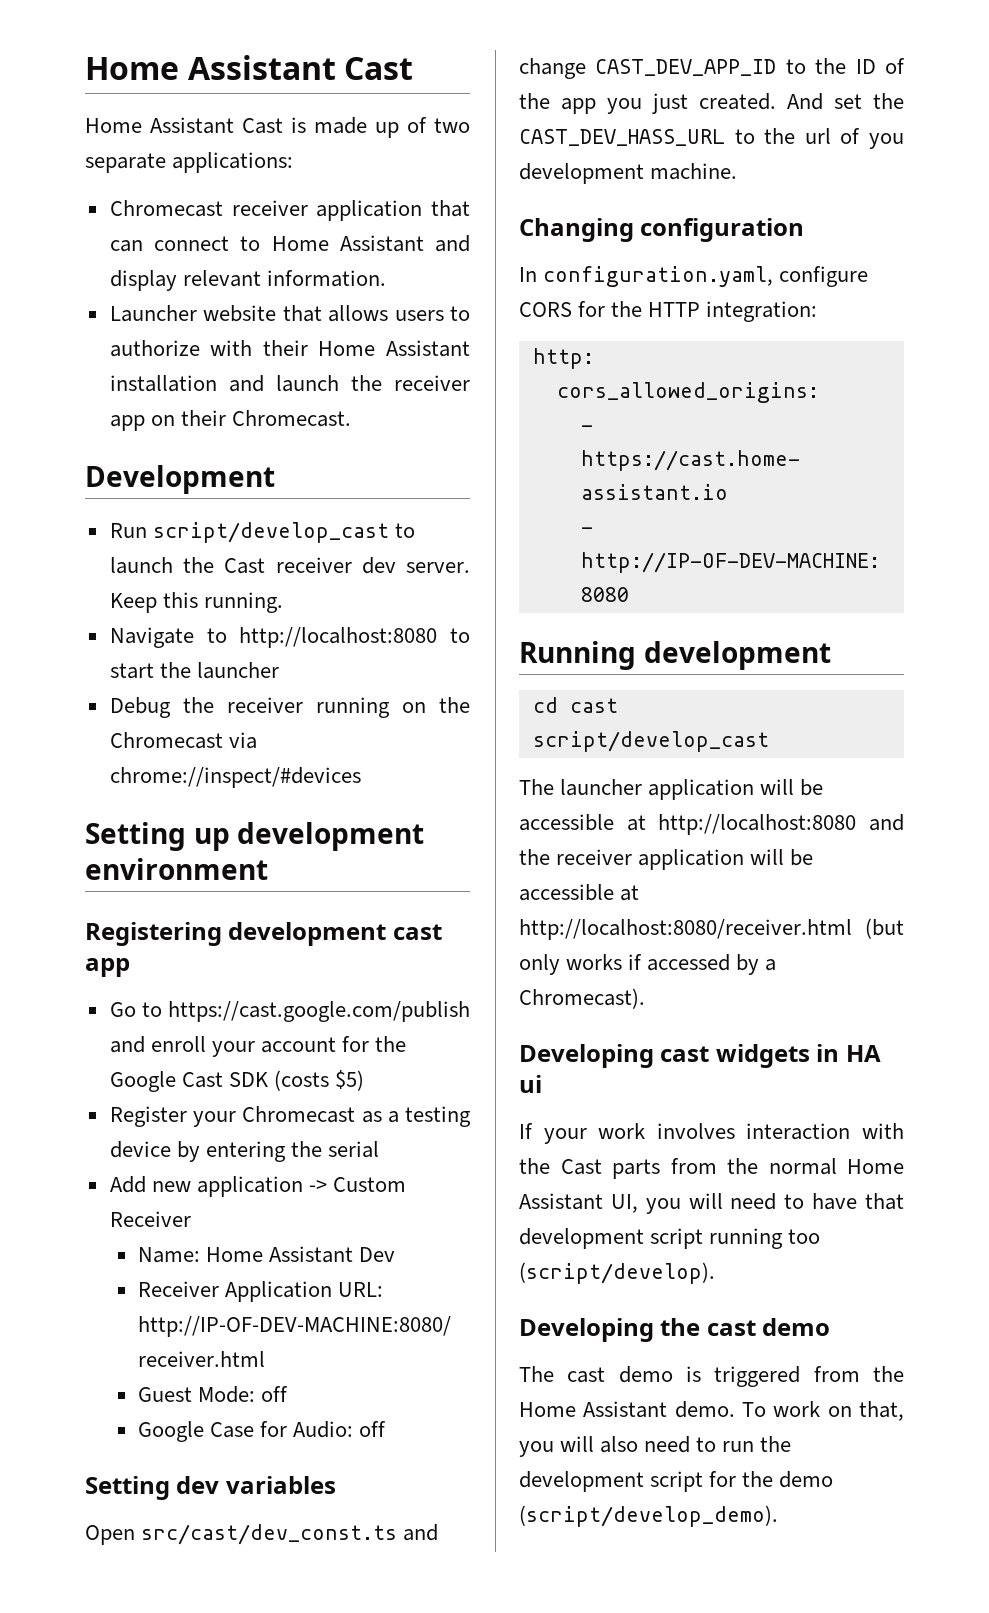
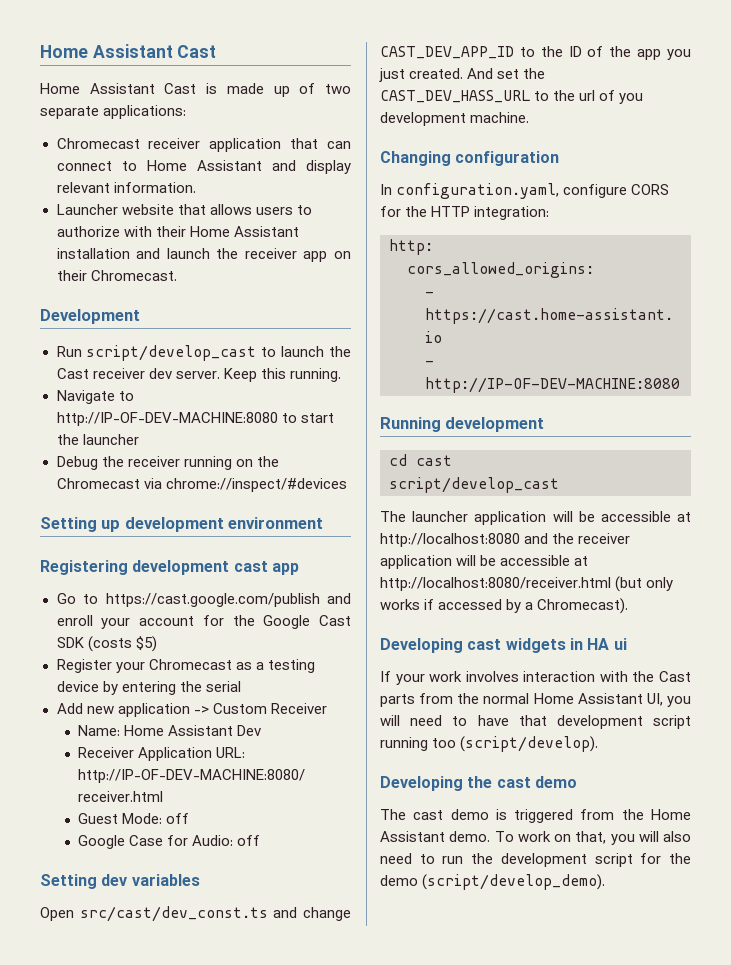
[239,627,438,648] http://localhost:8080 -> [56,412,278,426] http://IP-OF-DEV-MACHINE:8080

